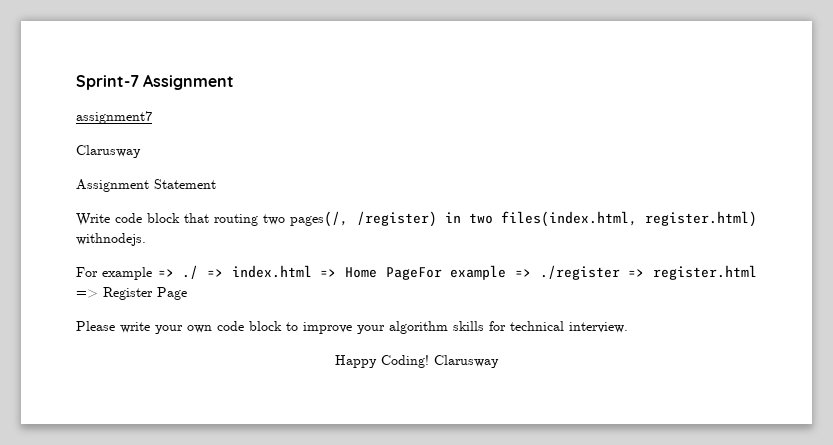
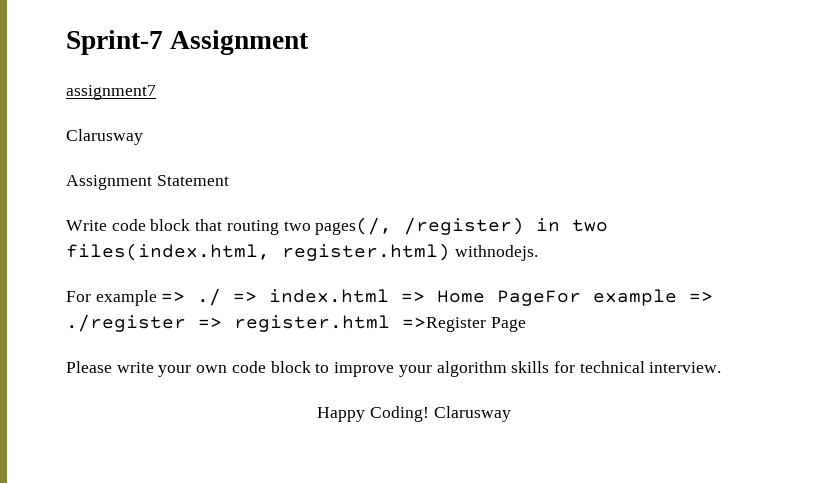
[76,287,153,300] => Register -> [402,317,486,332] =>Register

